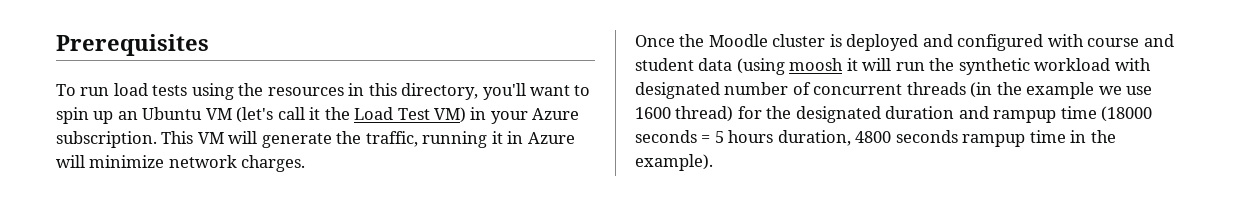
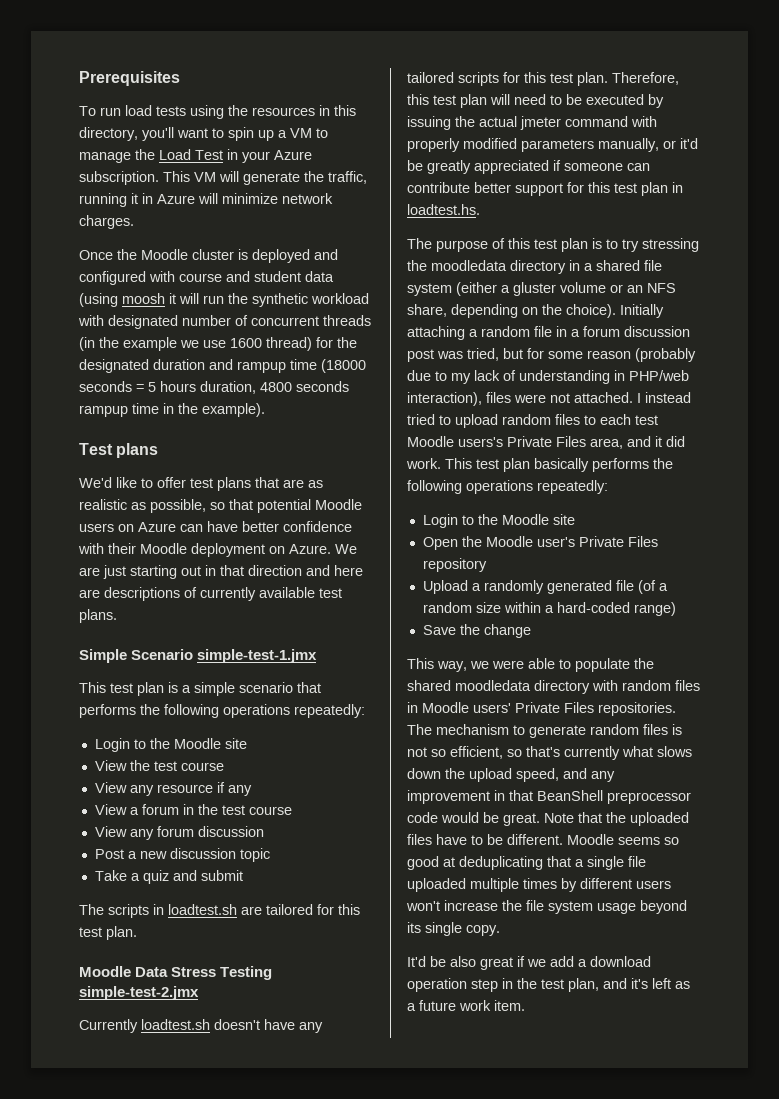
[117,107,321,123] an Ubuntu VM (let's call it -> [278,128,328,138] [79,152,131,163] a VM to manage
[434,107,467,123] VM) -> (223, 155) none
(713, 162) none -> [79,443,159,458] [79,477,323,491] [79,499,362,513] [79,521,352,532] [78,543,357,557] [79,565,363,579] [79,587,342,601] [79,609,117,623] [79,649,318,663] [79,682,321,696] [79,704,365,718] [94,738,247,752] [94,760,224,771] [94,782,252,796] [94,804,292,815] [94,826,264,840] [94,848,270,862] [94,870,243,884] [79,904,360,918] [79,926,137,940] [79,966,273,980] [79,986,199,1000] [79,1019,323,1033] [407,72,679,86] [407,94,664,108] [407,116,657,130] [407,138,698,152] [407,160,650,174] [407,182,683,196] [407,204,480,215] [407,238,699,252] [407,260,662,274] [407,282,676,296] [407,304,664,318] [407,326,690,340] [407,348,696,362] [407,370,689,384] [407,392,691,406] [407,414,658,428] [407,436,685,449] [406,458,673,472] [407,480,608,494] [422,514,575,528] [422,536,658,550] [422,558,487,572] [422,580,668,594] [422,602,676,616] [422,624,531,638] [407,658,654,672] [407,680,700,694] [407,702,676,716] [407,724,682,738] [407,746,692,760] [407,768,615,782] [407,790,691,804] [407,812,689,826] [407,834,679,845] [407,856,646,870] [407,878,671,892] [406,900,687,914] [407,922,500,936] [407,956,651,970] [407,978,690,992] [407,1000,525,1011] // Test plans // We'd like to offer test plans that are as realistic as possible, so that potential Moodle users on Azure can have better confidence with their Moodle deployment on Azure. We are just starting out in that direction and here are descriptions of currently available test plans. // Simple Scenario simple-test-1.jmx // This test plan is a simple scenario that performs the following operations repeatedly: // Login to the Moodle site // View the test course // View any resource if any // View a forum in the test course // View any forum discussion // Post a new discussion topic // Take a quiz and submit // The scripts in loadtest.sh are tailored for this test plan. // Moodle Data Stress Testing simple-test-2.jmx // Currently loadtest.sh doesn't have any tailored scripts for this test plan. Therefore, this test plan will need to be executed by issuing the actual jmeter command with properly modified parameters manually, or it'd be greatly appreciated if someone can contribute better support for this test plan in loadtest.hs. // The purpose of this test plan is to try stressing the moodledata directory in a shared file system (either a gluster volume or an NFS share, depending on the choice). Initially attaching a random file in a forum discussion post was tried, but for some reason (probably due to my lack of understanding in PHP/web interaction), files were not attached. I instead tried to upload random files to each test Moodle users's Private Files area, and it did work. This test plan basically performs the following operations repeatedly: // Login to the Moodle site // Open the Moodle user's Private Files repository // Upload a randomly generated file (of a random size within a hard-coded range) // Save the change // This way, we were able to populate the shared moodledata directory with random files in Moodle users' Private Files repositories. The mechanism to generate random files is not so efficient, so that's currently what slows down the upload speed, and any improvement in that BeanShell preprocessor code would be great. Note that the uploaded files have to be different. Moodle seems so good at deduplicating that a single file uploaded multiple times by different users won't increase the file system usage beyond its single copy. // It'd be also great if we add a download operation step in the test plan, and it's left as a future work item.

